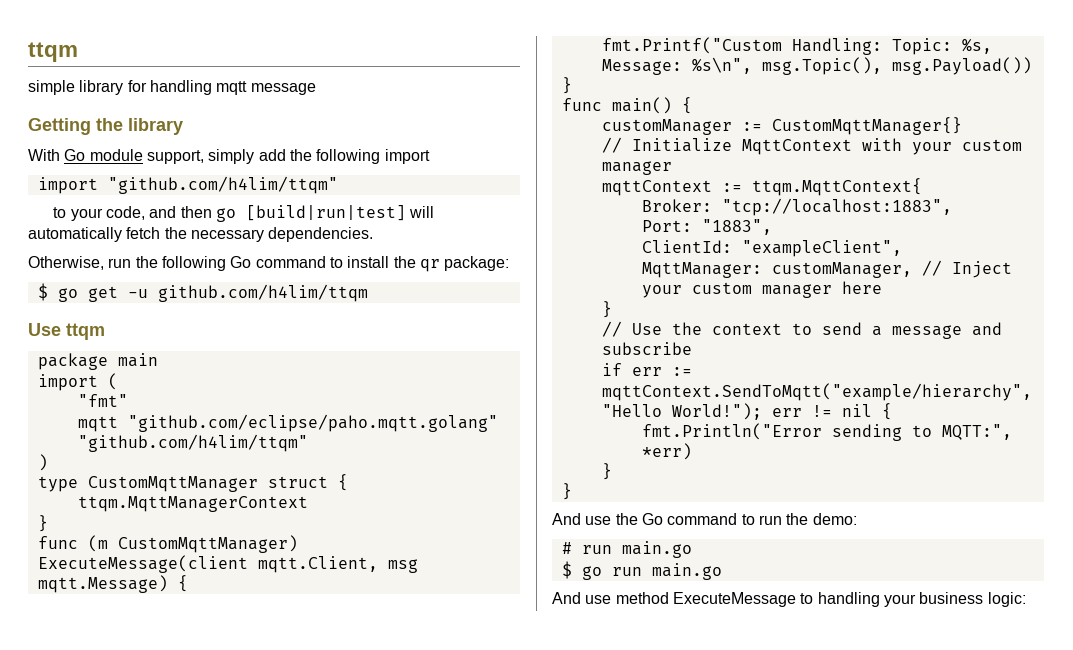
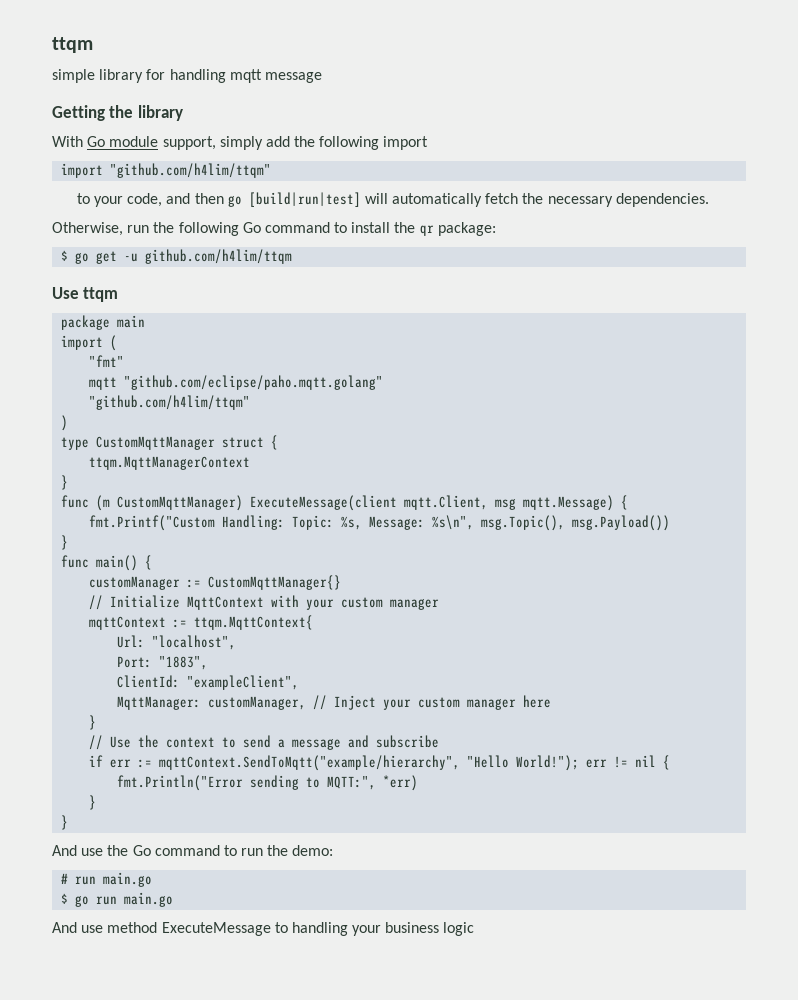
[641,198,952,216] Broker: "tcp://localhost:1883", -> [117,635,237,650] Url: "localhost",
[987,592,1026,607] logic: -> [443,922,475,936] logic

